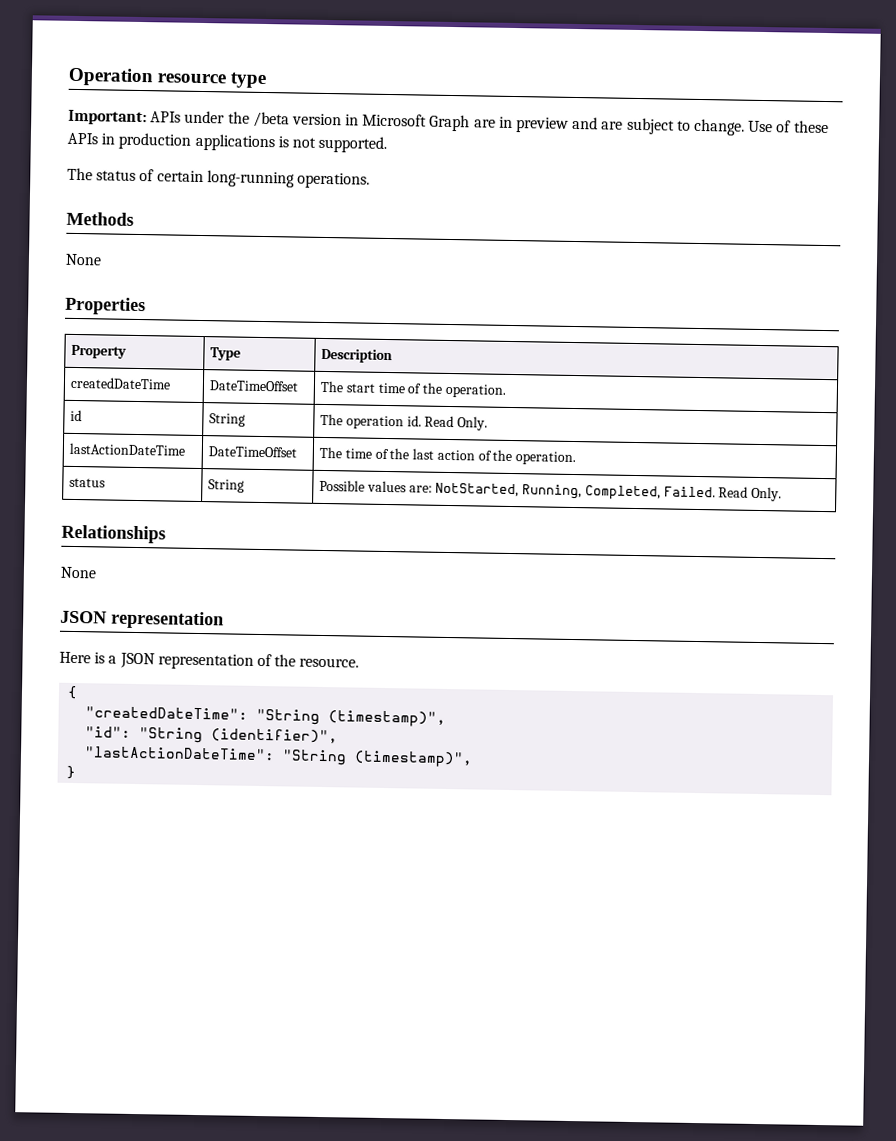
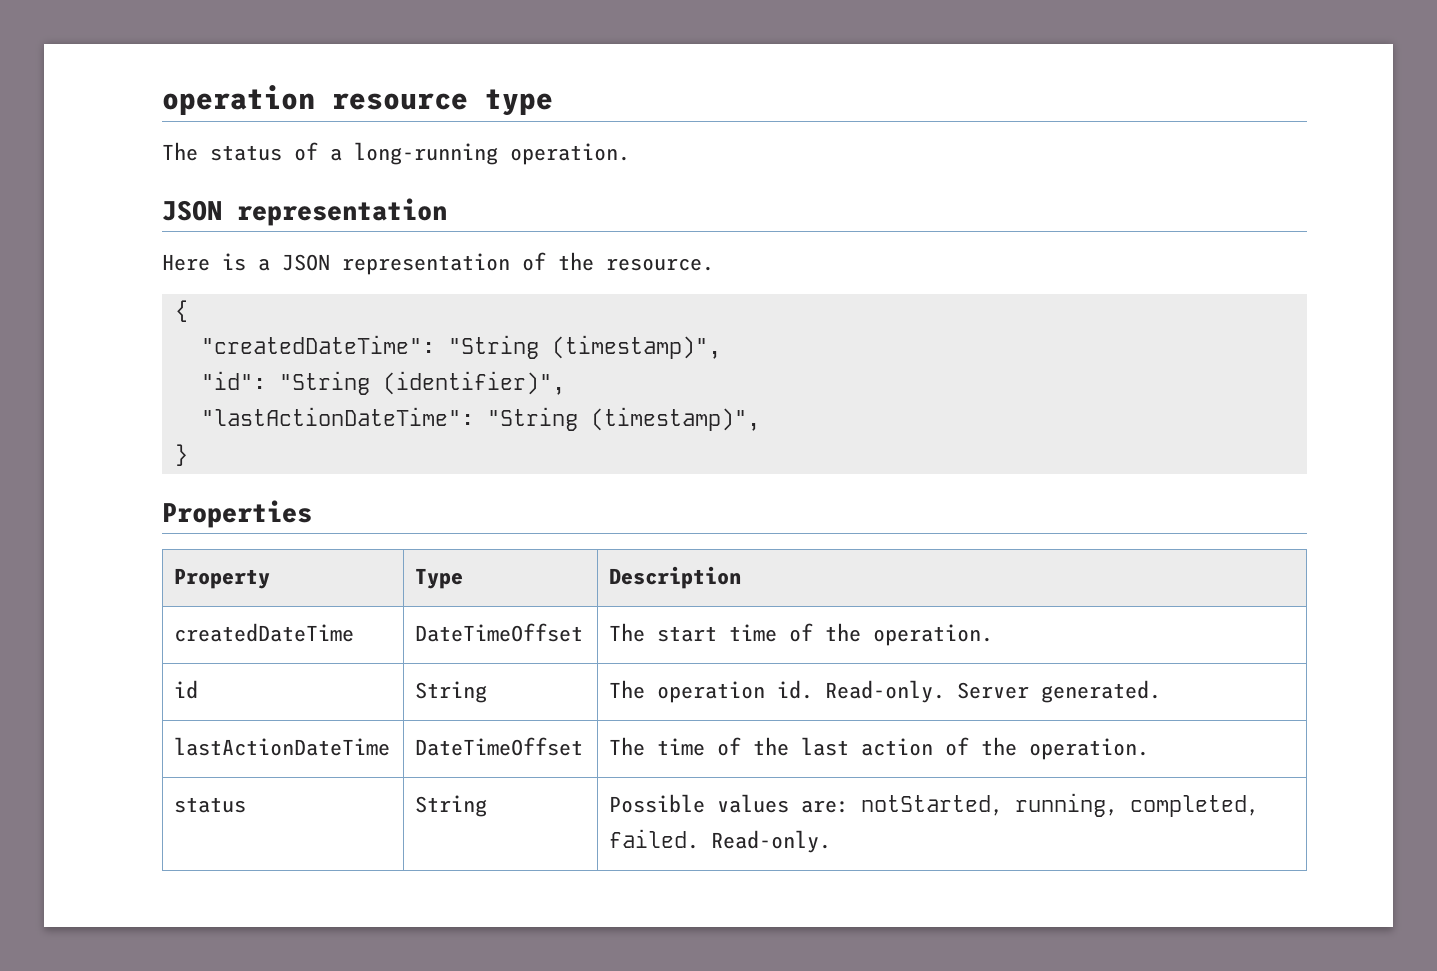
[68,67,154,87] Operation -> [162,85,315,115] operation
[68,109,829,136] [67,132,388,153] [67,167,370,189] [66,211,134,226] [65,253,102,266] [65,296,146,316] [70,344,127,359] [209,347,241,361] [320,348,393,364] [69,376,171,390] [208,380,299,392] [319,380,506,398] [69,409,82,422] [208,413,246,427] [319,413,489,431] [68,442,185,456] [207,446,297,458] [318,446,577,466] [68,477,106,488] [207,479,245,493] [318,479,783,502] [61,524,166,544] [60,566,97,579] Important: APIs under the /beta version in Microsoft Graph are in preview and are subject to change. Use of these APIs in production applications is not supported. // The status of certain long-running operations. // Methods // None // Properties // Property | Type | Description // createdDateTime | DateTimeOffset | The start time of the operation. // id | String | The operation id. Read Only. // lastActionDateTime | DateTimeOffset | The time of the last action of the operation. // status | String | Possible values are: NotStarted, Running, Completed, Failed. Read Only. // Relationships // None -> [162,142,630,165] The status of a long-running operation.
(77, 772) none -> [162,500,312,528] [174,568,271,589] [415,568,464,589] [609,566,742,589] [174,623,355,642] [415,623,584,642] [609,623,994,646] [174,680,199,699] [415,681,488,703] [609,680,1162,703] [174,737,391,756] [415,737,584,756] [609,737,1150,760] [174,797,247,813] [415,795,488,817] [609,793,1260,817] [609,829,832,853] // Properties // Property | Type | Description // createdDateTime | DateTimeOffset | The start time of the operation. // id | String | The operation id. Read-only. Server generated. // lastActionDateTime | DateTimeOffset | The time of the last action of the operation. // status | String | Possible values are: notStarted, running, completed, failed. Read-only.

